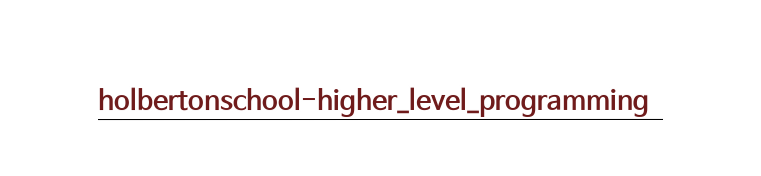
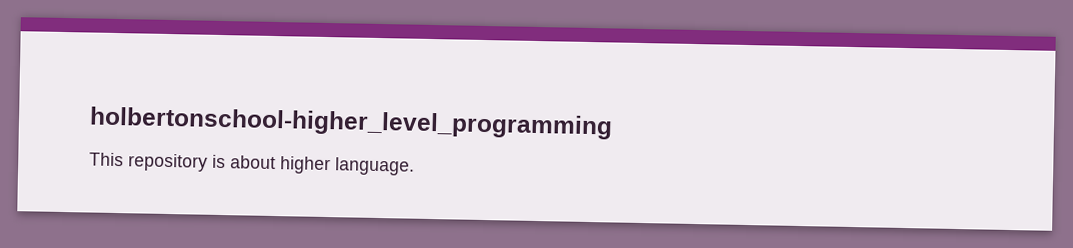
(650, 102) none -> [89,152,415,176] // This repository is about higher language.

